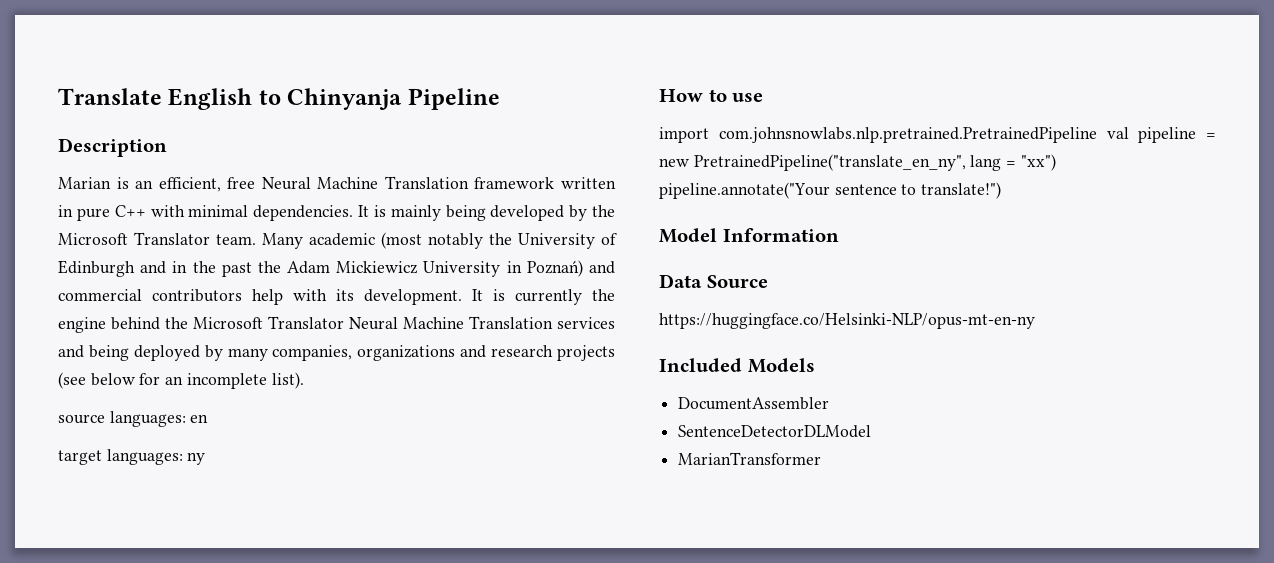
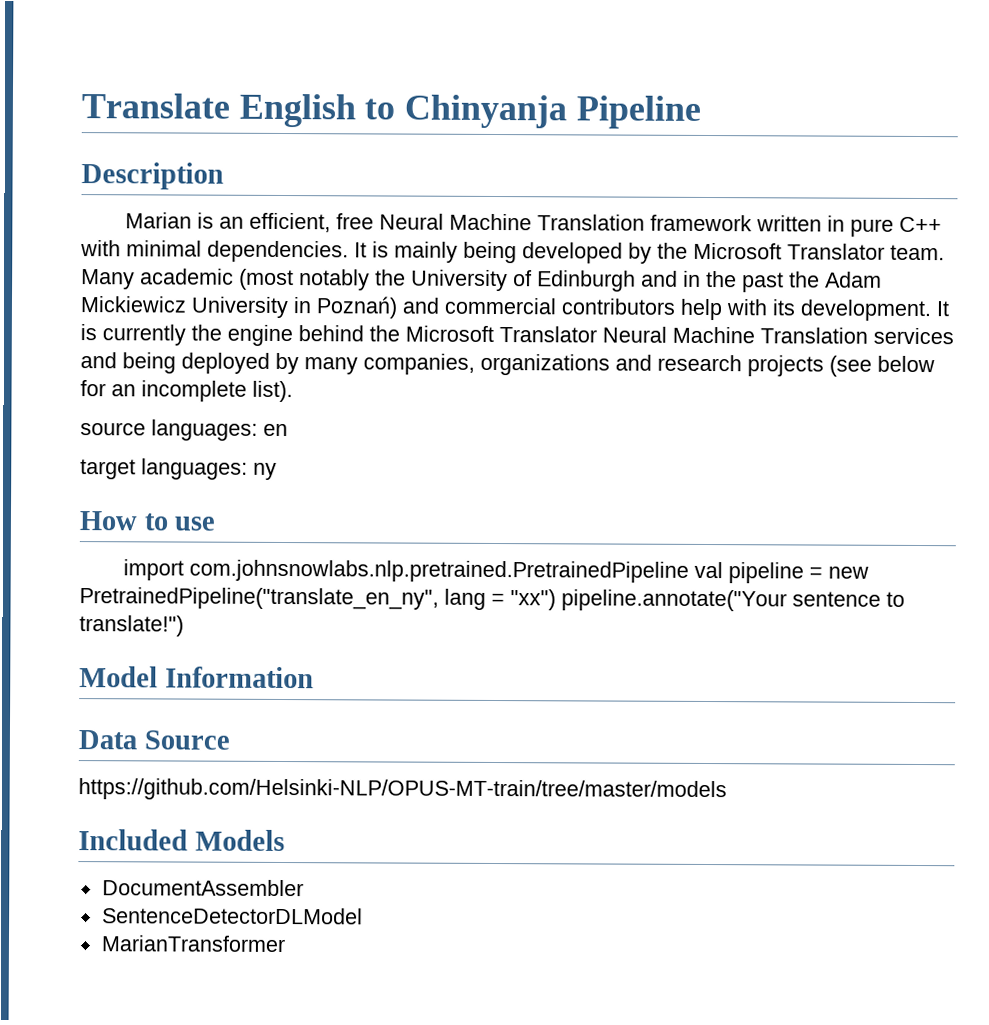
[659,313,1035,329] https://huggingface.co/Helsinki-NLP/opus-mt-en-ny -> [78,778,727,803] https://github.com/Helsinki-NLP/OPUS-MT-train/tree/master/models

